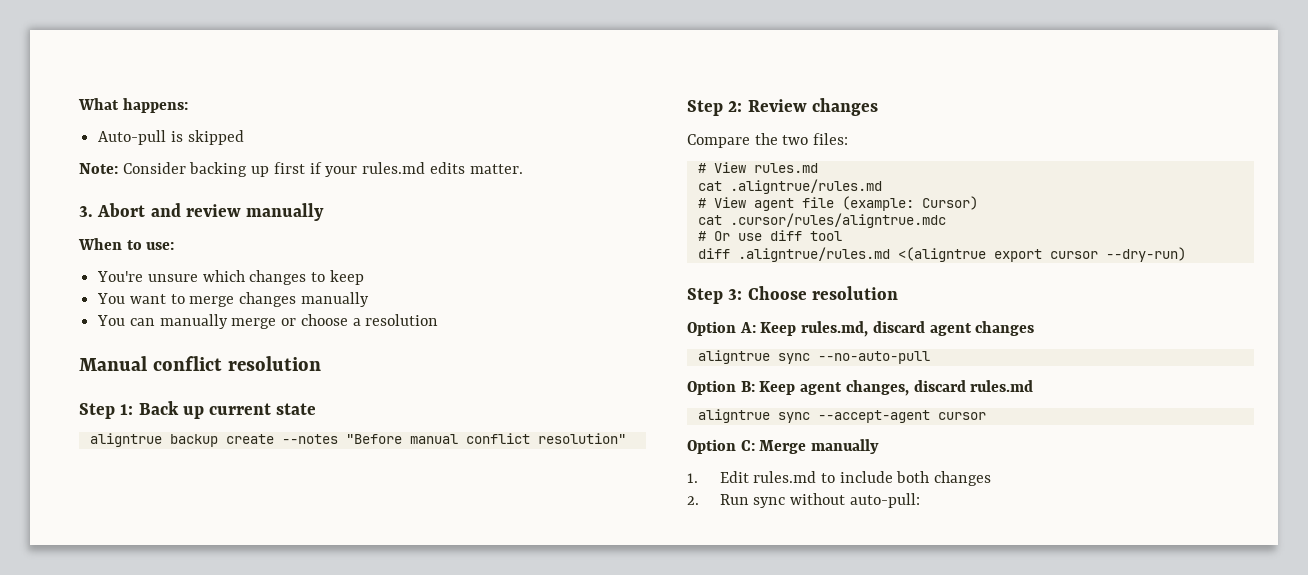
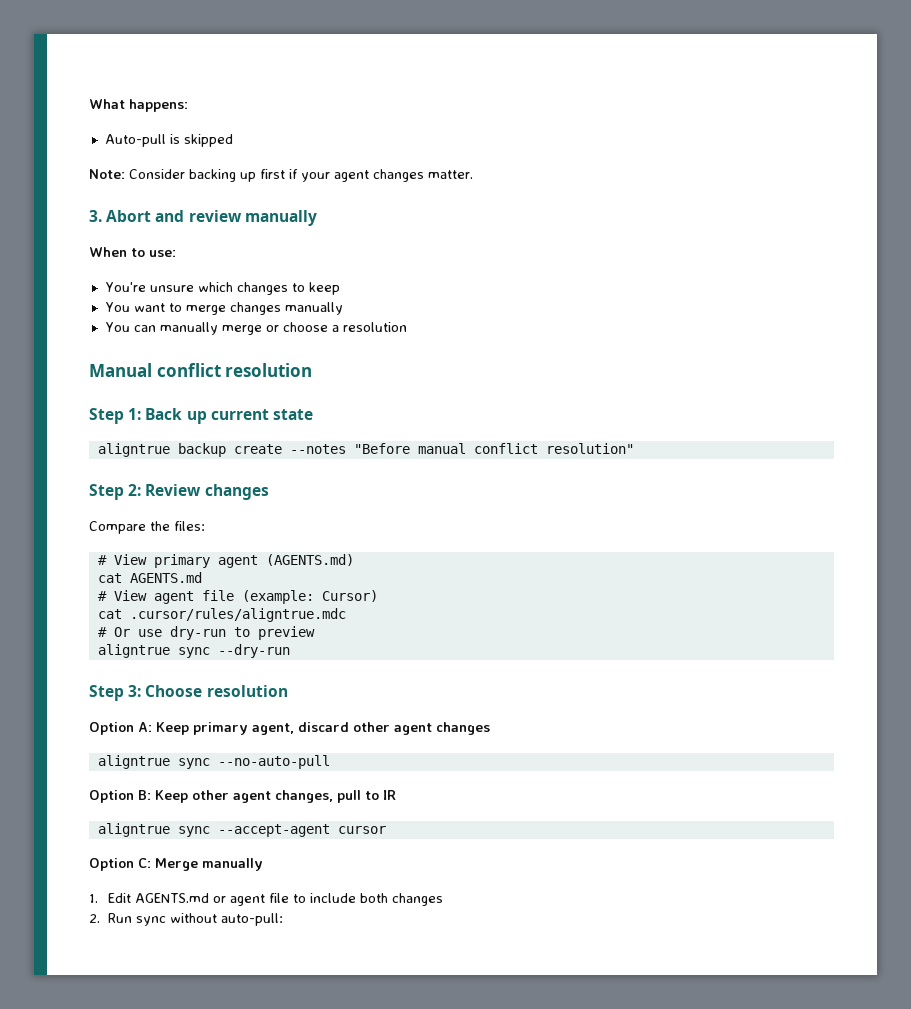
[362,162,465,174] rules.md edits -> [334,169,424,182] agent changes
[782,135,809,145] two -> (170, 526) none
[753,163,818,173] [697,179,882,194] rules.md // cat .aligntrue/rules.md -> [153,554,354,568] [97,572,202,583] primary agent (AGENTS.md) // cat AGENTS.md
[769,230,842,241] [697,247,1186,262] diff tool // diff .aligntrue/rules.md <(aligntrue export cursor --dry-run) -> [169,626,315,640] [97,644,290,658] dry-run to preview // aligntrue sync --dry-run
[801,321,925,337] rules.md, discard -> [193,722,390,735] primary agent, discard other
(796, 388) none -> [192,790,229,800] other
[913,380,1034,392] discard rules.md -> [337,790,396,803] pull to IR
[753,471,817,483] rules.md -> [135,893,290,906] AGENTS.md or agent file

